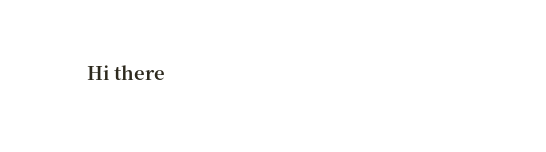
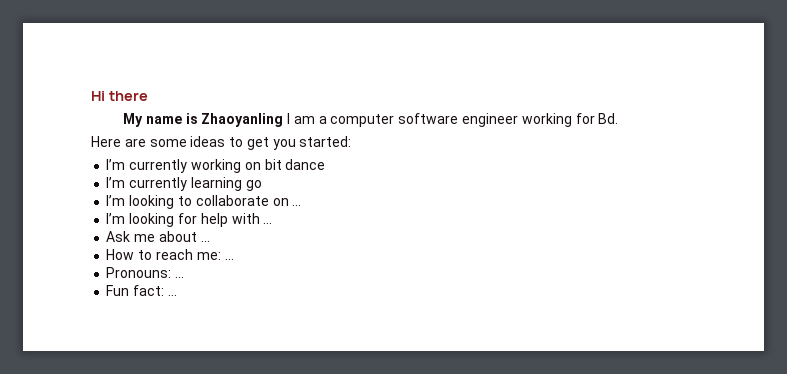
(165, 72) none -> [122,113,619,127] [91,136,352,150] [106,159,326,173] [106,177,262,191] [106,195,302,209] [106,213,273,227] [106,231,210,242] [106,249,234,260] [106,267,185,278] [106,285,177,296] // My name is Zhaoyanling I am a computer software engineer working for Bd. // Here are some ideas to get you started: // I’m currently working on bit dance // I’m currently learning go // I’m looking to collaborate on ... // I’m looking for help with ... // Ask me about ... // How to reach me: ... // Pronouns: ... // Fun fact: ...

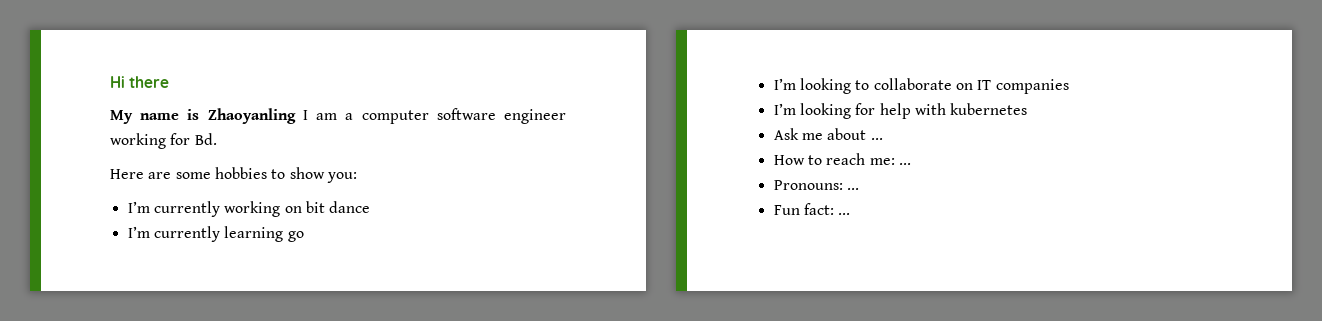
[190,136,352,150] ideas to get you started: -> [214,167,357,183] hobbies to show you:
[292,204,302,206] ... -> [977,79,1069,94] IT companies
[263,222,273,224] ... -> [950,103,1028,115] kubernetes

